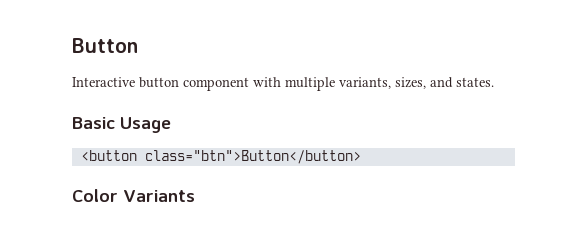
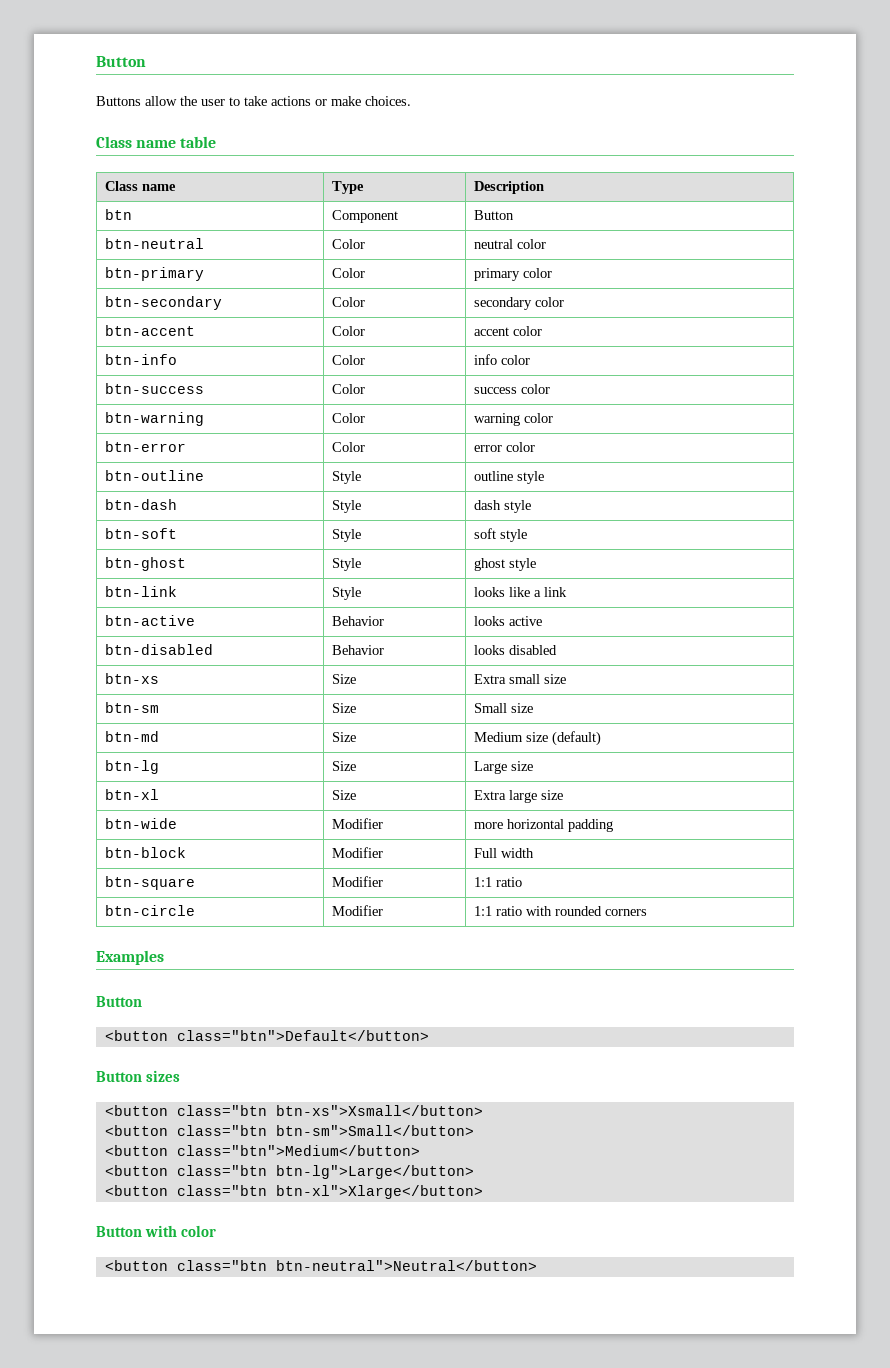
[72,38,138,53] [72,77,494,91] [72,117,171,133] [80,150,361,164] [72,189,195,202] Button // Interactive button component with multiple variants, sizes, and states. // Basic Usage // <button class="btn">Button</button> // Color Variants -> [96,56,146,67] [96,96,411,106] [96,136,217,148] [105,181,177,191] [332,181,365,194] [474,181,545,194] [105,209,133,220] [332,210,399,223] [474,210,515,220] [105,238,205,249] [332,239,366,249] [474,239,547,249] [105,267,205,281] [332,268,366,278] [474,268,553,281] [105,296,223,310] [332,297,366,307] [474,297,565,310] [105,325,196,336] [332,326,366,336] [474,326,543,336] [105,354,178,365] [332,355,366,365] [474,354,531,365] [105,383,205,394] [332,384,366,394] [474,384,551,394] [105,412,205,426] [332,413,366,423] [474,413,554,426] [105,441,187,452] [332,442,366,452] [474,442,536,452] [105,470,205,481] [332,471,362,484] [474,471,545,484] [105,499,178,510] [332,500,362,513] [474,500,532,513] [105,528,178,539] [332,529,362,542] [474,528,528,542] [105,557,187,571] [332,558,362,571] [474,558,537,571] [105,586,178,597] [332,587,362,600] [474,587,568,597] [105,615,196,626] [332,616,385,626] [474,616,543,626] [105,644,214,655] [332,645,385,655] [474,645,558,655] [105,673,160,684] [332,674,357,684] [474,674,567,684] [105,702,160,713] [332,703,357,713] [474,703,534,713] [105,731,160,742] [332,732,357,742] [474,731,602,746] [105,760,160,774] [332,761,357,771] [474,761,534,774] [105,789,160,800] [332,790,357,800] [474,790,564,803] [105,818,178,829] [332,818,384,829] [474,819,614,832] [105,847,187,858] [332,847,384,858] [474,848,535,858] [105,876,196,890] [332,876,384,887] [474,877,523,887] [105,905,196,916] [332,905,384,916] [474,906,648,916] [96,950,164,965] [96,996,142,1007] [104,1030,429,1041] [96,1070,180,1082] [104,1105,483,1116] [104,1125,474,1136] [104,1145,420,1156] [104,1165,474,1179] [104,1185,483,1199] [96,1225,216,1237] [104,1260,537,1271] Button // Buttons allow the user to take actions or make choices. // Class name table // Class name | Type | Description // btn | Component | Button // btn-neutral | Color | neutral color // btn-primary | Color | primary color // btn-secondary | Color | secondary color // btn-accent | Color | accent color // btn-info | Color | info color // btn-success | Color | success color // btn-warning | Color | warning color // btn-error | Color | error color // btn-outline | Style | outline style // btn-dash | Style | dash style // btn-soft | Style | soft style // btn-ghost | Style | ghost style // btn-link | Style | looks like a link // btn-active | Behavior | looks active // btn-disabled | Behavior | looks disabled // btn-xs | Size | Extra small size // btn-sm | Size | Small size // btn-md | Size | Medium size (default) // btn-lg | Size | Large size // btn-xl | Size | Extra large size // btn-wide | Modifier | more horizontal padding // btn-block | Modifier | Full width // btn-square | Modifier | 1:1 ratio // btn-circle | Modifier | 1:1 ratio with rounded corners // Examples // Button // <button class="btn">Default</button> // Button sizes // <button class="btn btn-xs">Xsmall</button> // <button class="btn btn-sm">Small</button> // <button class="btn">Medium</button> // <button class="btn btn-lg">Large</button> // <button class="btn btn-xl">Xlarge</button> // Button with color // <button class="btn btn-neutral">Neutral</button>

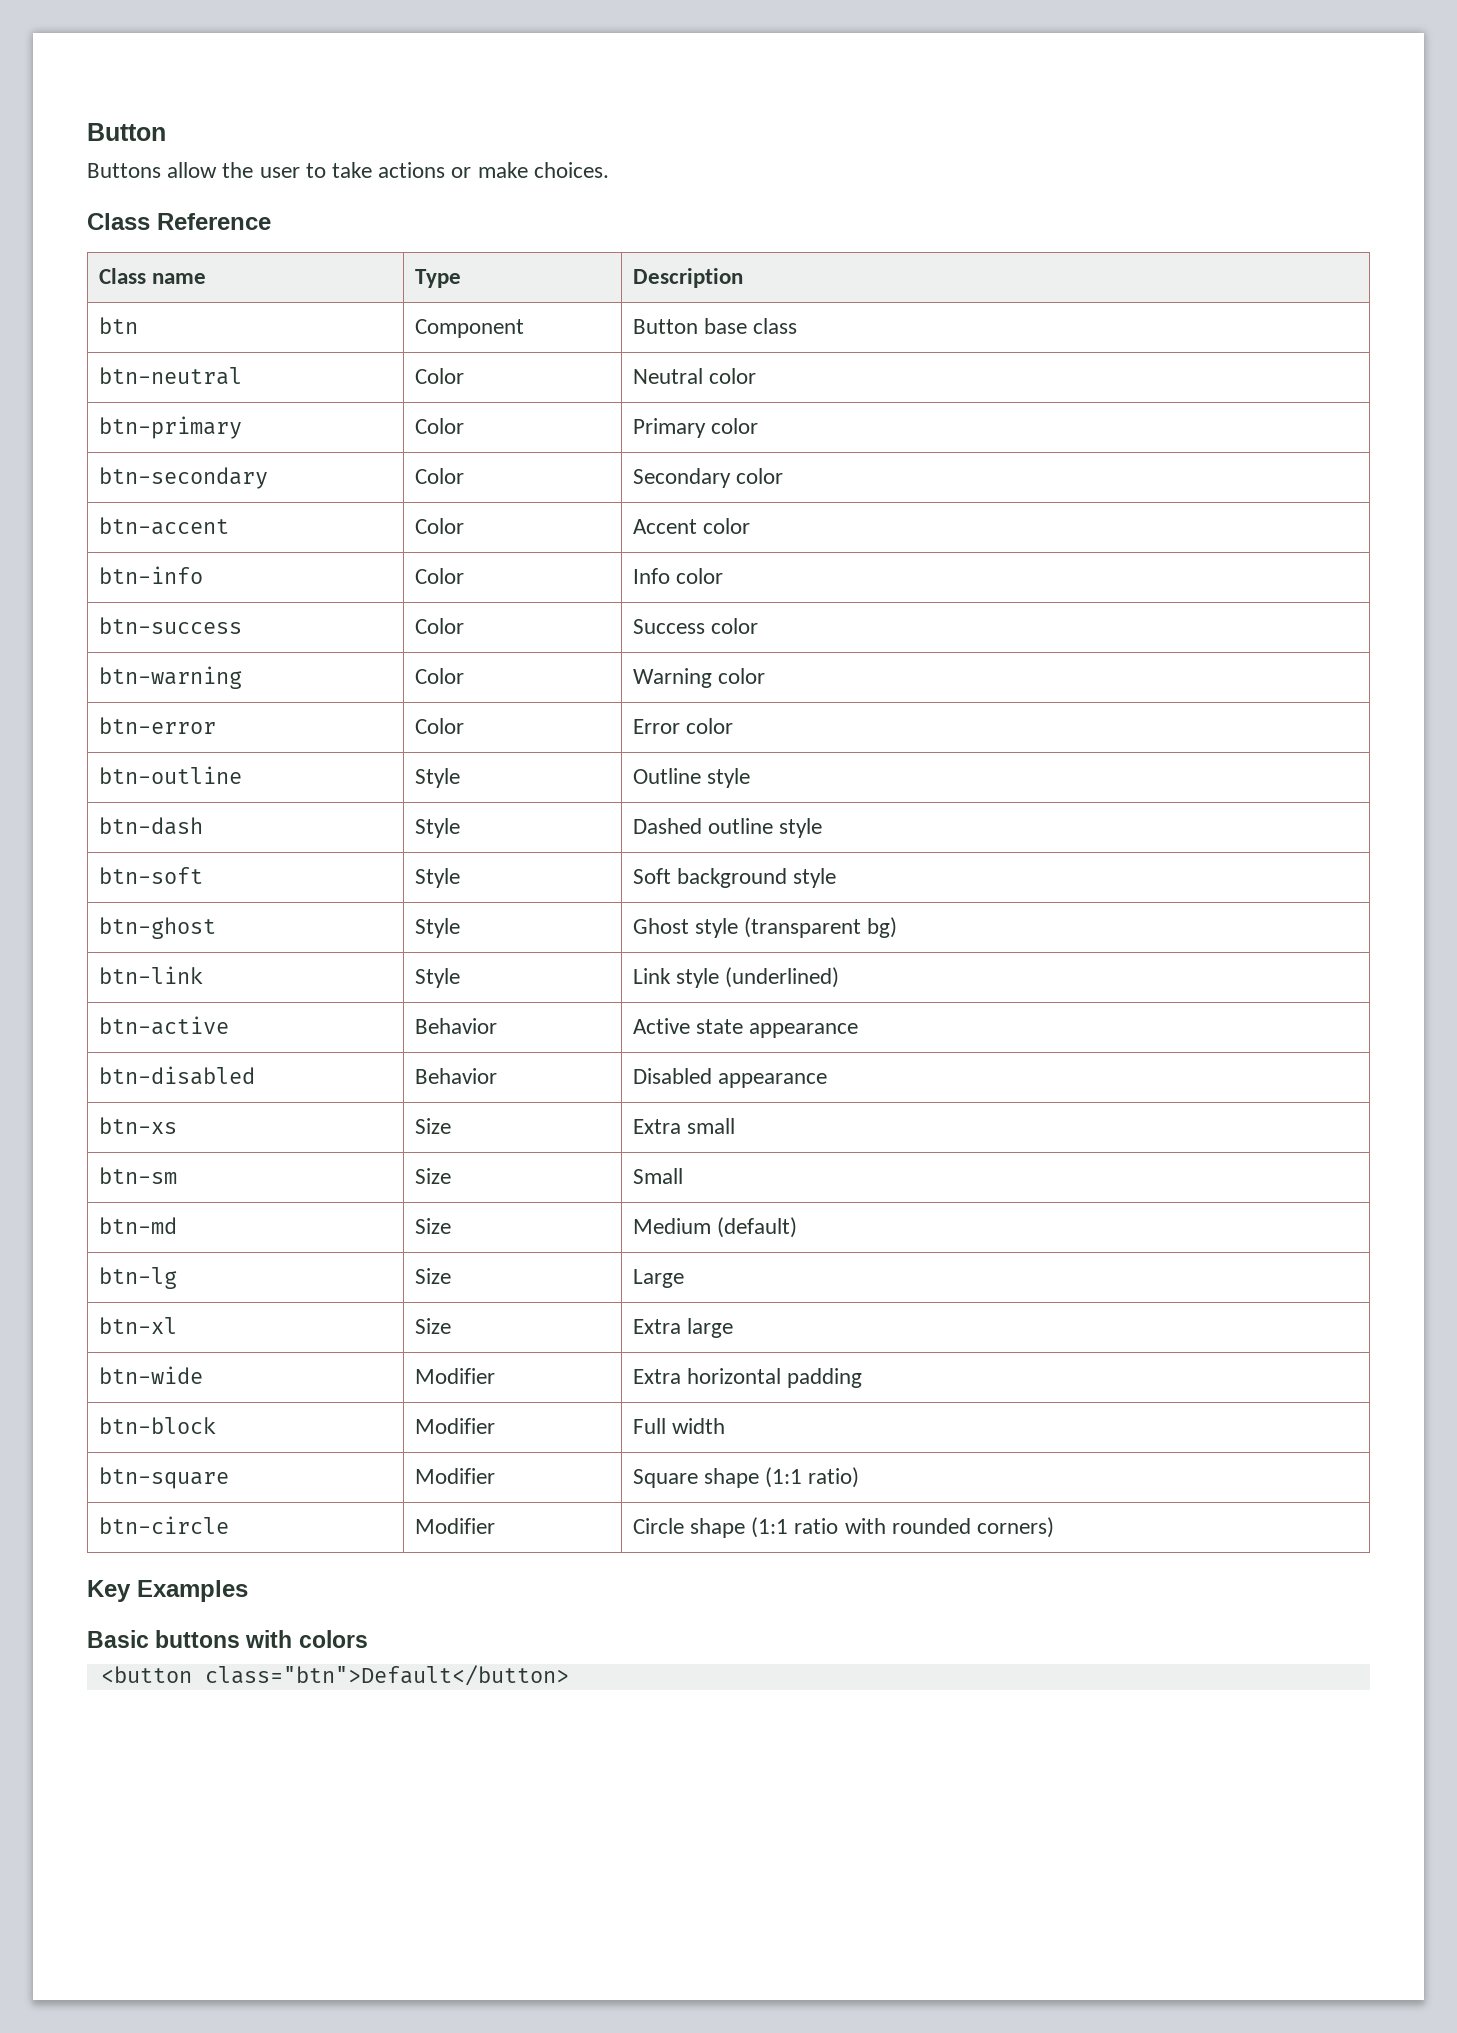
[136,136,217,148] name table -> [157,213,271,230] Reference
(515, 215) none -> [703,318,798,334] base class
[474,239,514,249] neutral -> [632,368,703,384] Neutral
[474,268,521,281] primary -> [632,418,706,438] Primary
[474,297,533,310] secondary -> [632,468,731,488] Secondary
[474,327,510,336] accent -> [632,519,697,534] Accent
[474,354,498,365] info -> [632,568,670,584] Info
[474,387,518,394] success -> [632,619,705,634] Success
[474,413,521,426] warning -> [632,668,712,688] Warning
[474,445,503,452] error -> [632,719,680,734] Error
[474,471,514,481] outline -> [632,768,701,784] Outline
[474,500,502,510] dash -> [632,818,773,834] Dashed outline
[474,528,497,539] soft -> [632,868,787,888] Soft background
[474,558,537,571] ghost style -> [632,917,898,938] Ghost style (transparent bg)
[474,587,568,597] looks like a link -> [632,967,840,988] Link style (underlined)
[474,616,543,626] looks active -> [632,1018,859,1038] Active state appearance
[474,645,558,655] looks disabled -> [632,1068,827,1088] Disabled appearance
[544,674,567,684] size -> (735, 1126) none
[511,703,534,713] size -> (683, 1176) none
[526,732,549,742] size -> (711, 1226) none
[511,761,534,771] size -> (684, 1278) none
[541,790,564,800] size -> (733, 1328) none
[474,822,504,829] more -> [632,1369,681,1384] Extra
[474,877,523,887] 1:1 ratio -> [632,1467,860,1488] Square shape (1:1 ratio)
[474,906,493,916] 1:1 -> [632,1517,789,1538] Circle shape (1:1
[605,909,648,916] corners // -> [976,1517,1054,1538] [87,1580,131,1602] corners) // Key
[96,996,142,1007] [104,1030,429,1041] [96,1070,180,1082] [104,1105,483,1116] [104,1125,474,1136] [104,1145,420,1156] [104,1165,474,1179] [104,1185,483,1199] [96,1225,216,1237] [104,1260,537,1271] Button // <button class="btn">Default</button> // Button sizes // <button class="btn btn-xs">Xsmall</button> // <button class="btn btn-sm">Small</button> // <button class="btn">Medium</button> // <button class="btn btn-lg">Large</button> // <button class="btn btn-xl">Xlarge</button> // Button with color // <button class="btn btn-neutral">Neutral</button> -> [87,1630,368,1648] [100,1665,569,1686] Basic buttons with colors // <button class="btn">Default</button>

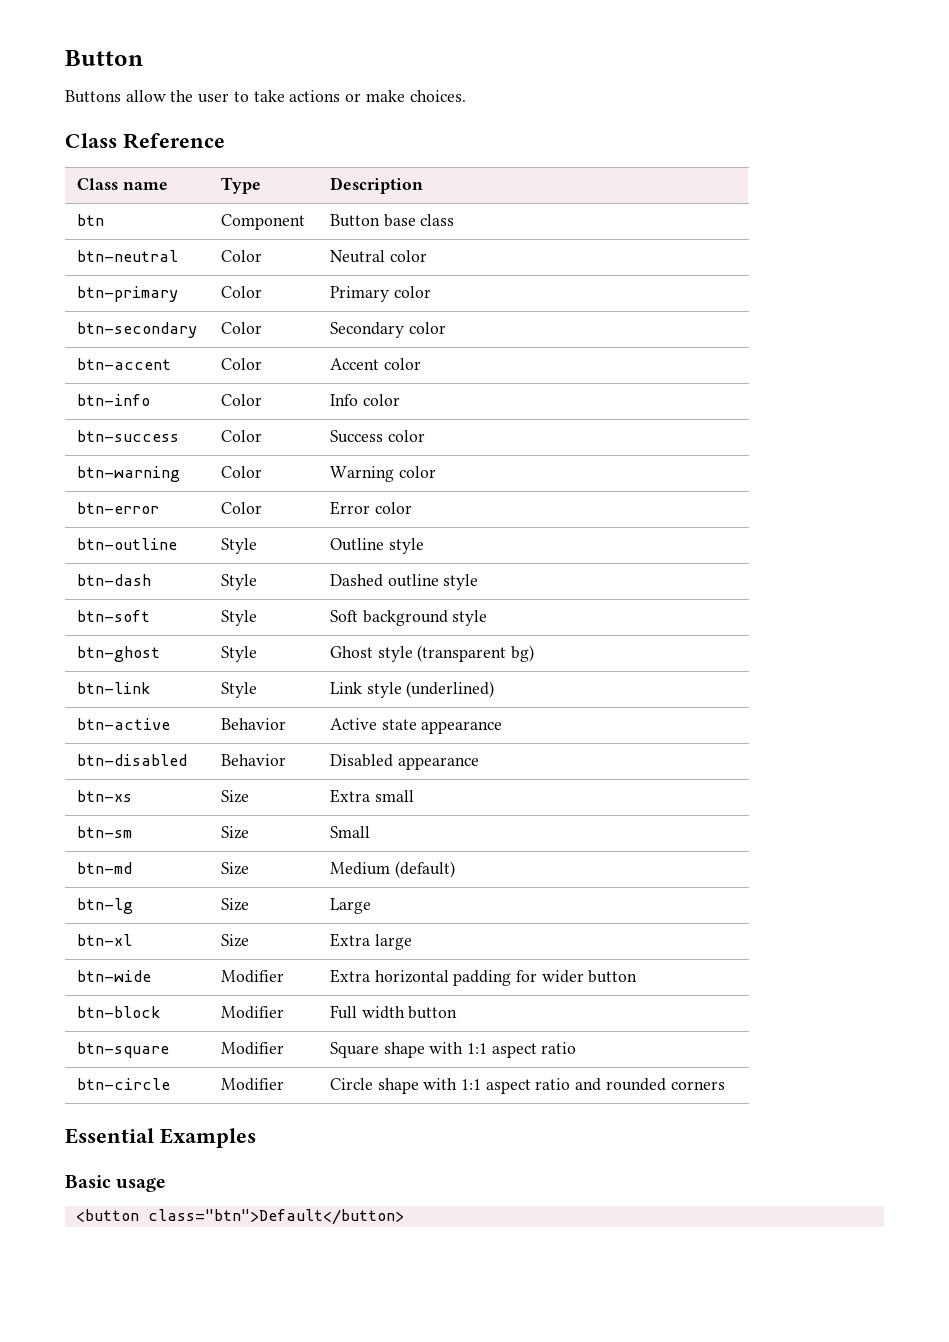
(863, 1378) none -> [515,970,638,983] for wider button
(725, 1426) none -> [408,1006,458,1019] button
[765,1467,860,1488] (1:1 ratio) -> [429,1042,577,1058] with 1:1 aspect ratio
[751,1517,1054,1538] [87,1580,131,1602] (1:1 ratio with rounded corners) // Key -> [423,1078,725,1094] [65,1128,154,1144] with 1:1 aspect ratio and rounded corners // Essential
[155,1630,368,1648] buttons with colors -> [116,1178,167,1192] usage

